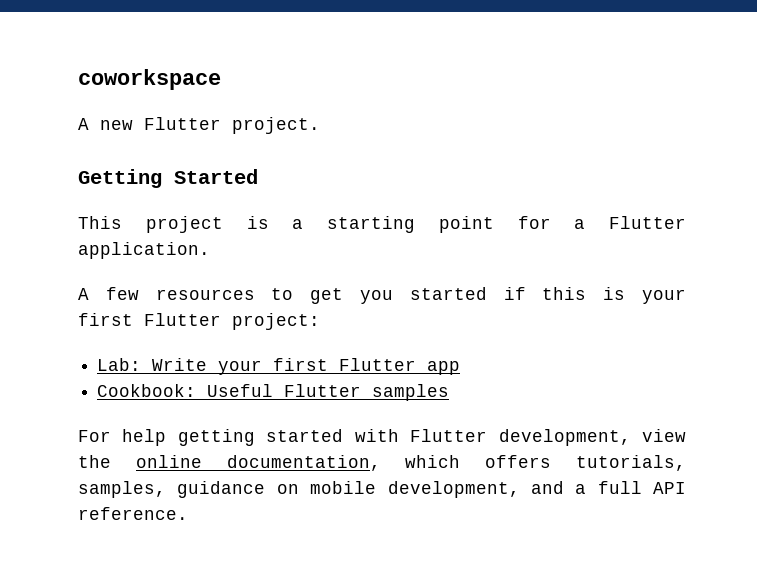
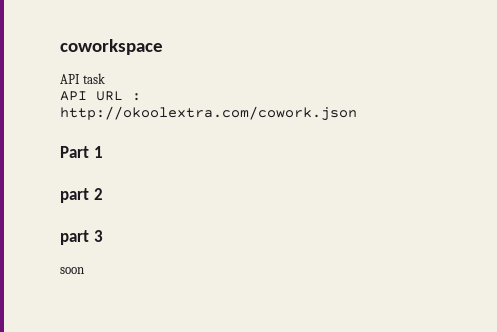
[78,117,320,134] [78,169,258,188] [78,216,686,233] [78,242,210,259] [78,287,686,304] [78,313,320,330] [97,358,461,375] [97,384,450,401] [78,429,687,446] [78,455,686,471] [78,481,686,498] [78,507,188,520] A new Flutter project. // Getting Started // This project is a starting point for a Flutter application. // A few resources to get you started if this is your first Flutter project: // Lab: Write your first Flutter app // Cookbook: Useful Flutter samples // For help getting started with Flutter development, view the online documentation, which offers tutorials, samples, guidance on mobile development, and a full API reference. -> [60,73,105,84] [60,91,141,101] [60,106,357,121] [60,146,103,158] [60,188,103,203] [60,230,103,245] [60,267,84,274] API task // API URL : http://okoolextra.com/cowork.json // Part 1 // part 2 // part 3 // soon

